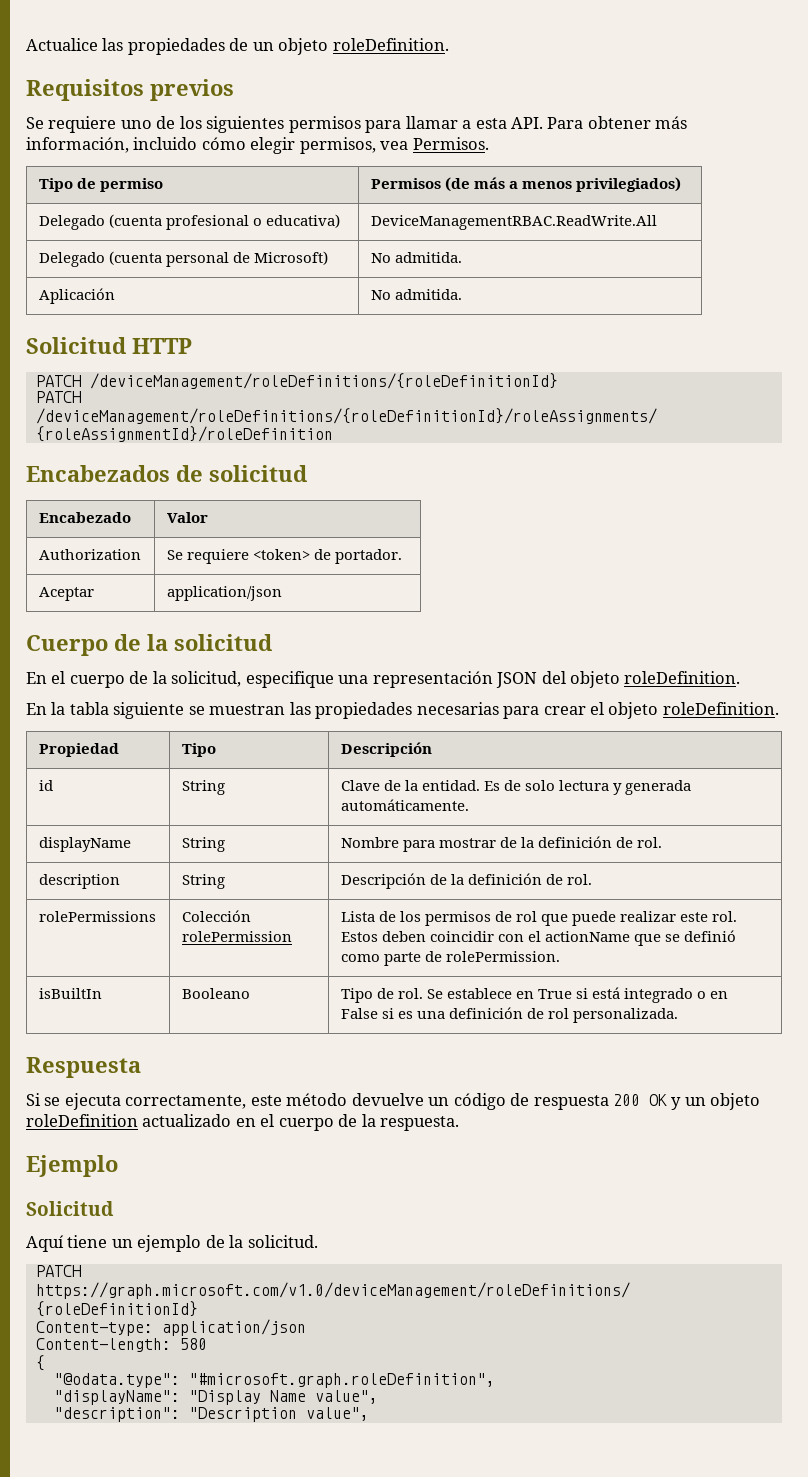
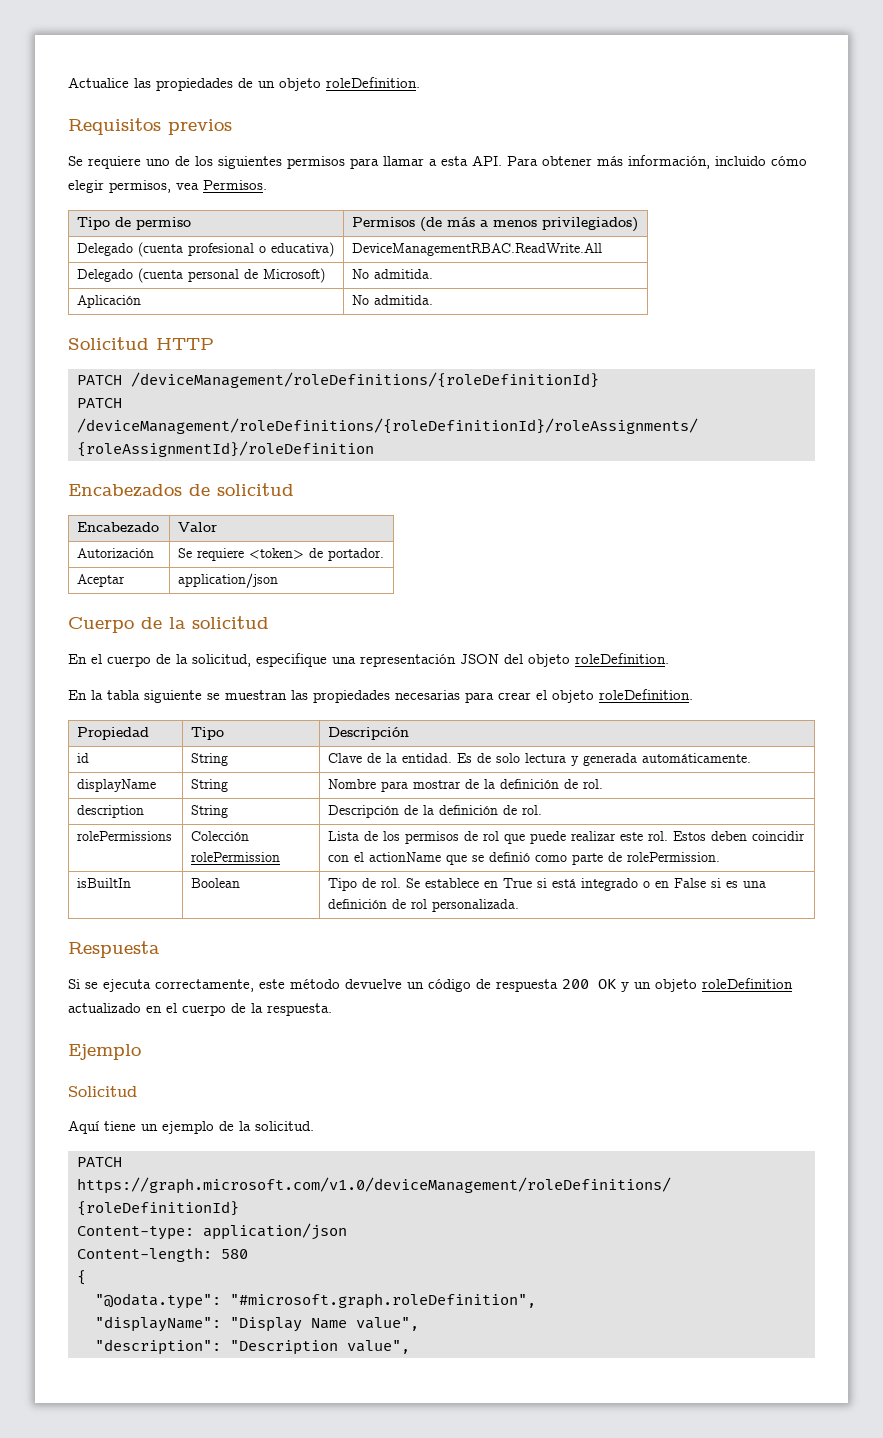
[38,549,141,560] Authorization -> [77,548,155,558] Autorización
[181,988,250,999] Booleano -> [191,878,241,888] Boolean

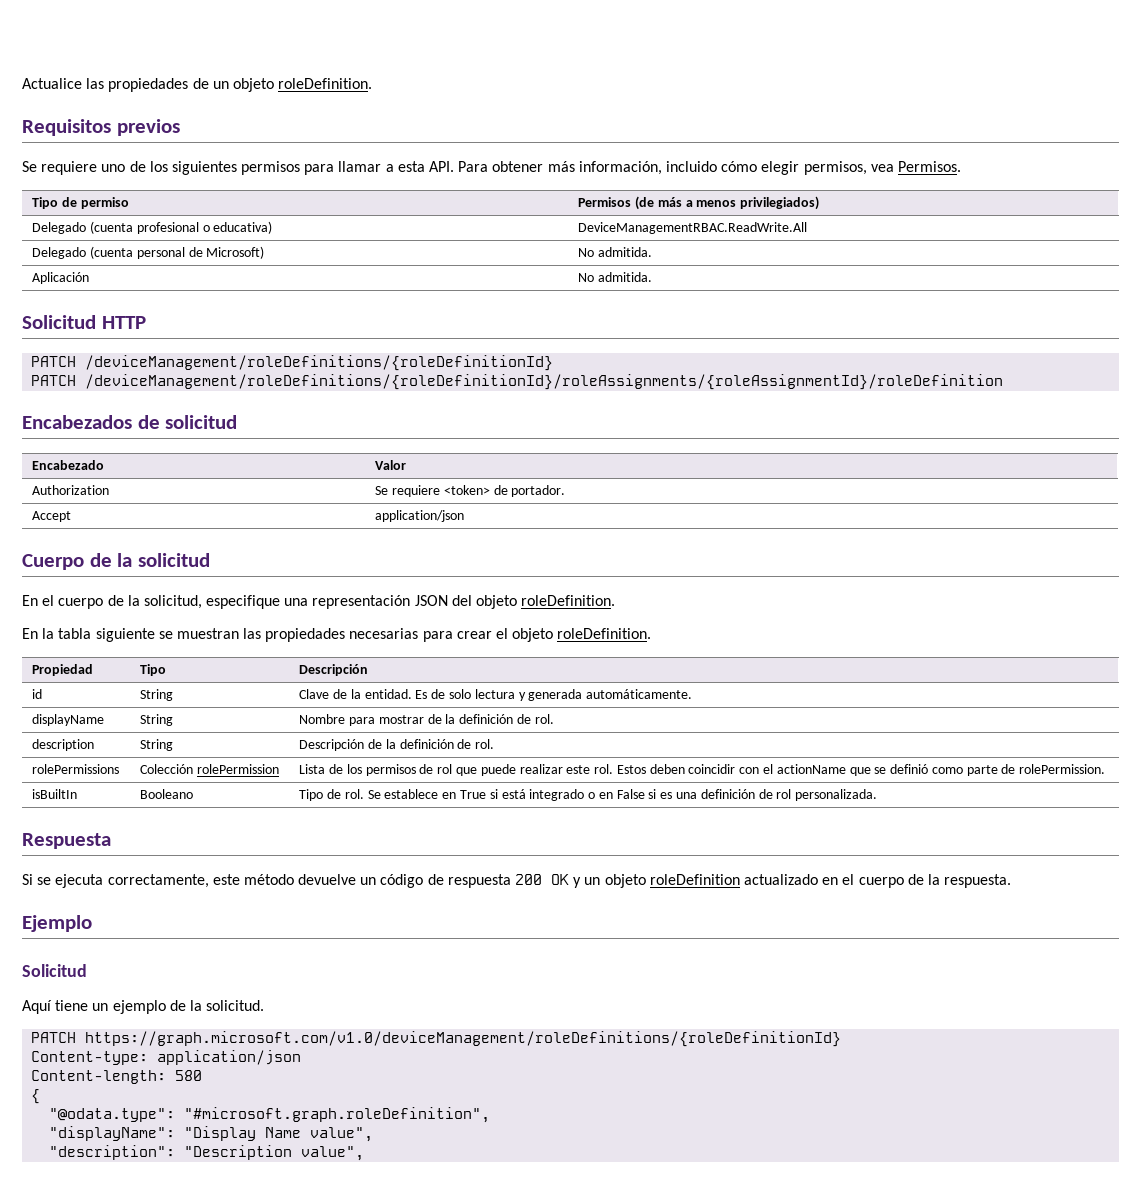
[77,548,155,558] Autorización -> [32,485,110,495] Authorization
[77,574,126,587] Aceptar -> [32,511,72,522] Accept
[191,878,241,888] Boolean -> [140,789,194,799] Booleano

